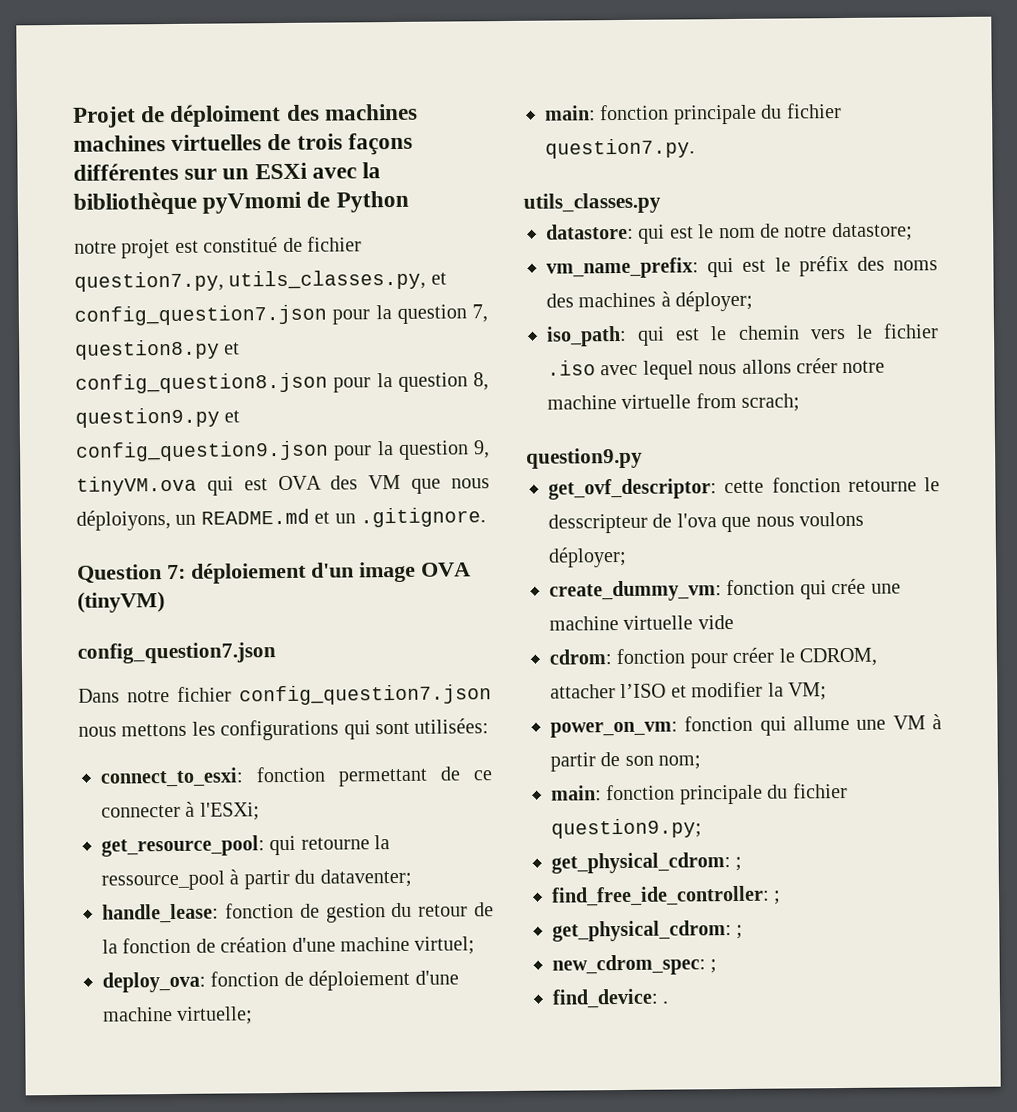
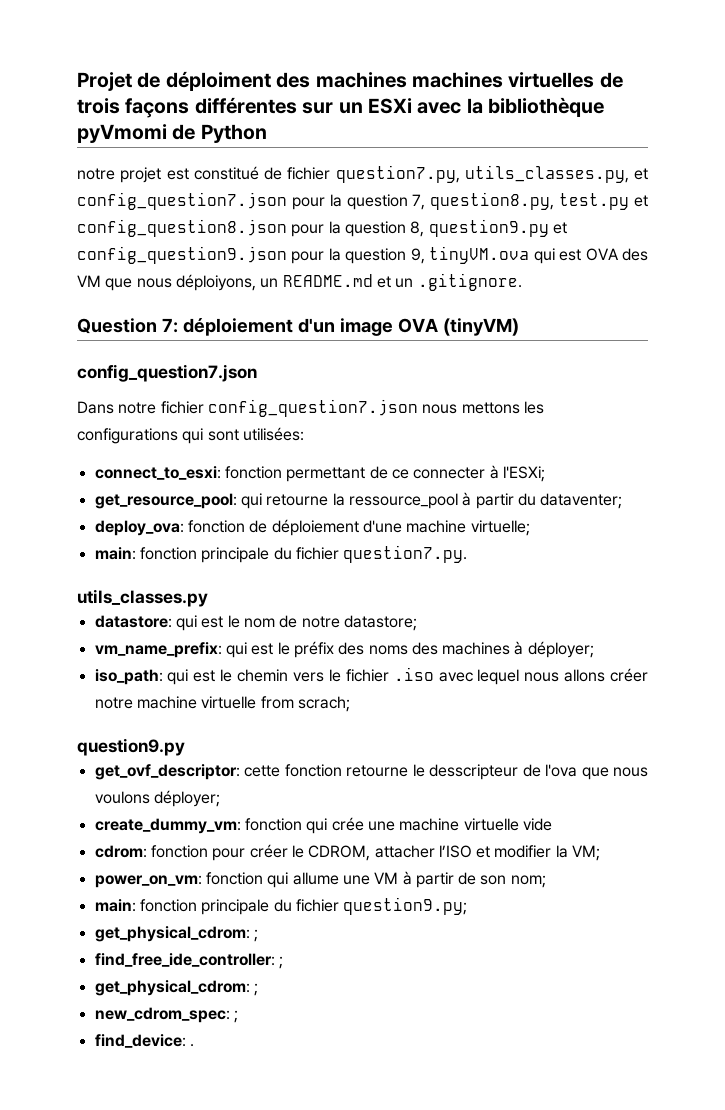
[75,339,220,360] question8.py -> [430,192,630,210] question8.py, test.py
[102,902,494,924] [102,936,476,955] // handle_lease: fonction de gestion du retour de la fonction de création d'une machine virtuel; -> (623, 501) none

